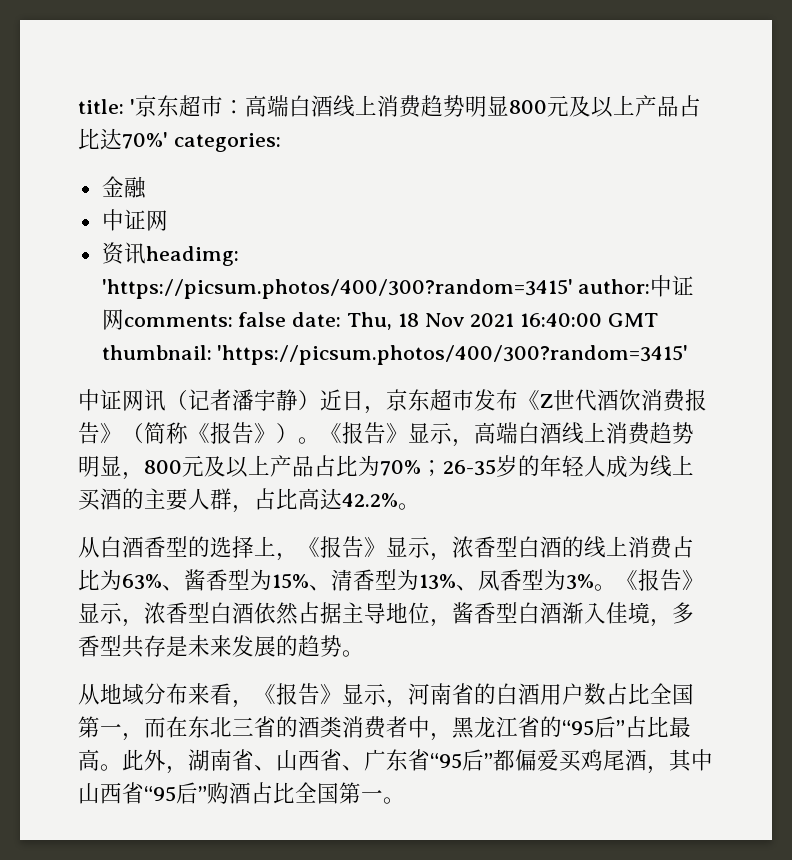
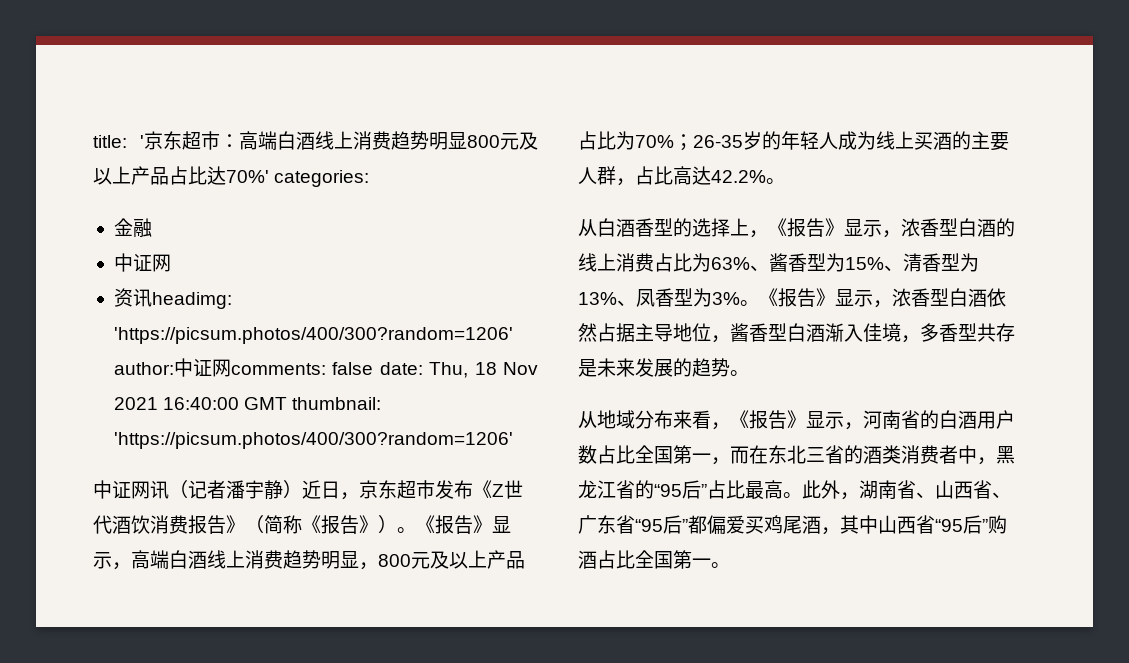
[101,279,573,299] 'https://picsum.photos/400/300?random=3415' -> [113,327,513,344] 'https://picsum.photos/400/300?random=1206'
[217,345,689,365] 'https://picsum.photos/400/300?random=3415' -> [113,432,513,449] 'https://picsum.photos/400/300?random=1206'

